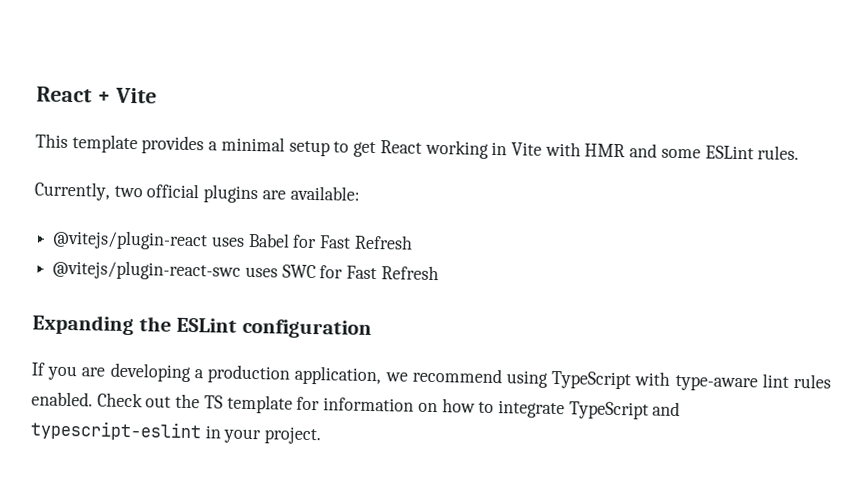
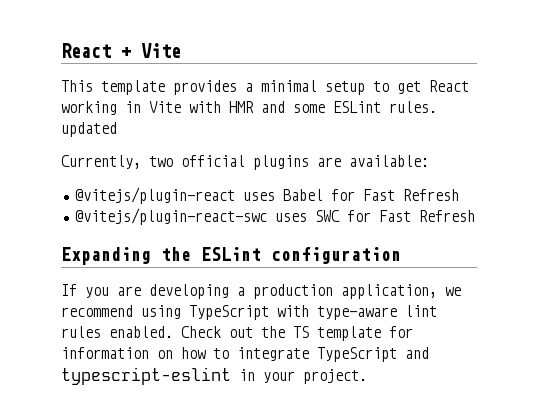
(800, 152) none -> [61,122,117,137] updated

